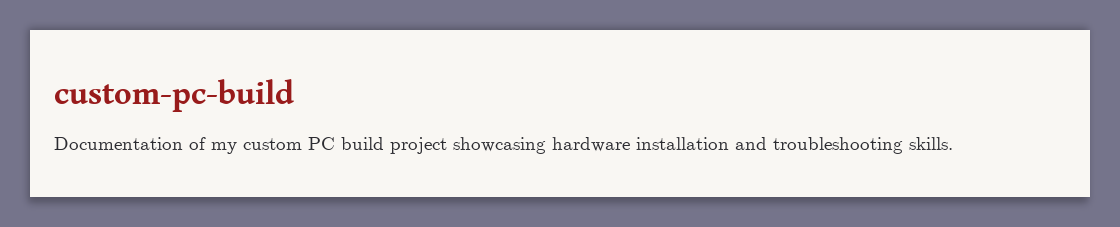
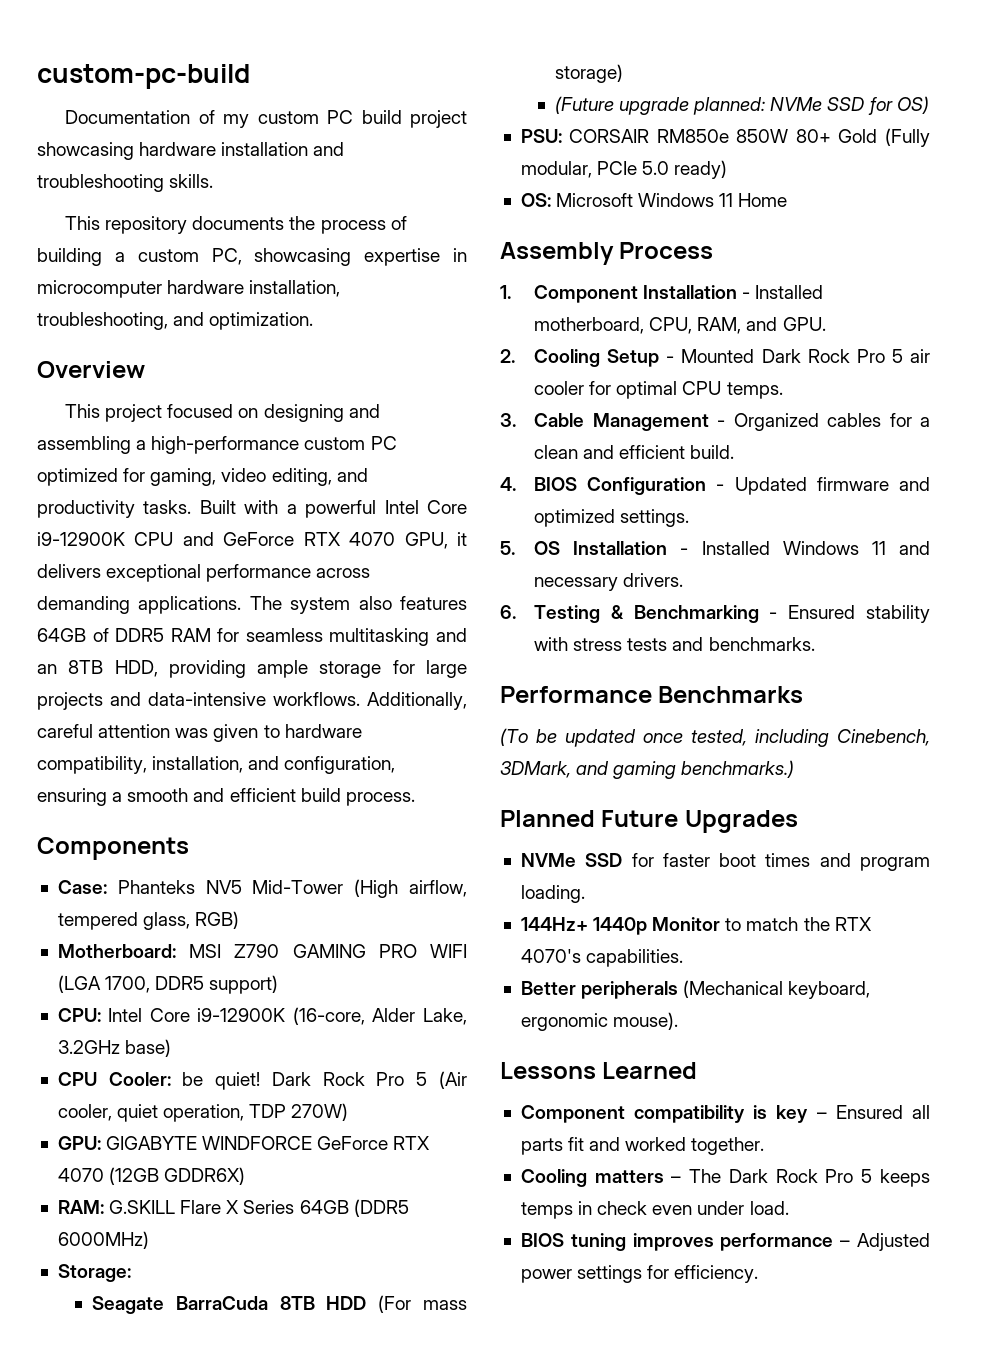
(953, 143) none -> [65,216,407,234] [37,248,467,266] [37,280,341,298] [37,312,314,330] [37,361,145,378] [65,404,380,422] [37,436,397,454] [37,468,368,486] [37,500,467,518] [37,532,468,549] [37,564,371,582] [37,596,467,614] [37,628,467,646] [37,660,467,678] [37,692,467,710] [37,724,362,742] [37,756,396,774] [37,788,415,806] [37,837,189,860] [57,879,468,898] [57,911,240,930] [57,944,468,958] [57,975,279,994] [57,1007,467,1025] [57,1039,172,1057] [57,1071,467,1090] [57,1103,349,1122] [57,1136,431,1150] [57,1167,246,1185] [57,1199,409,1217] [57,1231,149,1249] [57,1264,131,1282] [91,1295,468,1314] [554,64,623,83] [554,96,929,115] [520,128,930,147] [520,160,728,179] [520,193,788,207] [500,242,714,265] [500,285,824,303] [534,317,826,334] [500,349,930,367] [534,381,783,399] [500,413,930,431] [534,445,735,459] [500,477,930,495] [534,509,690,527] [500,541,930,555] [534,573,684,591] [500,605,930,623] [534,637,815,651] [500,686,804,703] [500,728,930,747] [500,760,795,779] [500,810,798,833] [520,853,930,871] [520,885,585,903] [520,917,872,935] [520,949,684,967] [520,980,871,999] [520,1012,679,1031] [500,1062,698,1079] [520,1105,930,1123] [520,1137,765,1155] [520,1169,930,1187] [520,1201,789,1219] [520,1233,930,1251] [520,1265,759,1283] // This repository documents the process of building a custom PC, showcasing expertise in microcomputer hardware installation, troubleshooting, and optimization. // Overview // This project focused on designing and assembling a high-performance custom PC optimized for gaming, video editing, and productivity tasks. Built with a powerful Intel Core i9-12900K CPU and GeForce RTX 4070 GPU, it delivers exceptional performance across demanding applications. The system also features 64GB of DDR5 RAM for seamless multitasking and an 8TB HDD, providing ample storage for large projects and data-intensive workflows. Additionally, careful attention was given to hardware compatibility, installation, and configuration, ensuring a smooth and efficient build process. // Components // Case: Phanteks NV5 Mid-Tower (High airflow, tempered glass, RGB) // Motherboard: MSI Z790 GAMING PRO WIFI (LGA 1700, DDR5 support) // CPU: Intel Core i9-12900K (16-core, Alder Lake, 3.2GHz base) // CPU Cooler: be quiet! Dark Rock Pro 5 (Air cooler, quiet operation, TDP 270W) // GPU: GIGABYTE WINDFORCE GeForce RTX 4070 (12GB GDDR6X) // RAM: G.SKILL Flare X Series 64GB (DDR5 6000MHz) // Storage: // Seagate BarraCuda 8TB HDD (For mass storage) // (Future upgrade planned: NVMe SSD for OS) // PSU: CORSAIR RM850e 850W 80+ Gold (Fully modular, PCIe 5.0 ready) // OS: Microsoft Windows 11 Home // Assembly Process // 1. Component Installation - Installed motherboard, CPU, RAM, and GPU. // 2. Cooling Setup - Mounted Dark Rock Pro 5 air cooler for optimal CPU temps. // 3. Cable Management - Organized cables for a clean and efficient build. // 4. BIOS Configuration - Updated firmware and optimized settings. // 5. OS Installation - Installed Windows 11 and necessary drivers. // 6. Testing & Benchmarking - Ensured stability with stress tests and benchmarks. // Performance Benchmarks // (To be updated once tested, including Cinebench, 3DMark, and gaming benchmarks.) // Planned Future Upgrades // NVMe SSD for faster boot times and program loading. // 144Hz+ 1440p Monitor to match the RTX 4070's capabilities. // Better peripherals (Mechanical keyboard, ergonomic mouse). // Lessons Learned // Component compatibility is key – Ensured all parts fit and worked together. // Cooling matters – The Dark Rock Pro 5 keeps temps in check even under load. // BIOS tuning improves performance – Adjusted power settings for efficiency.

